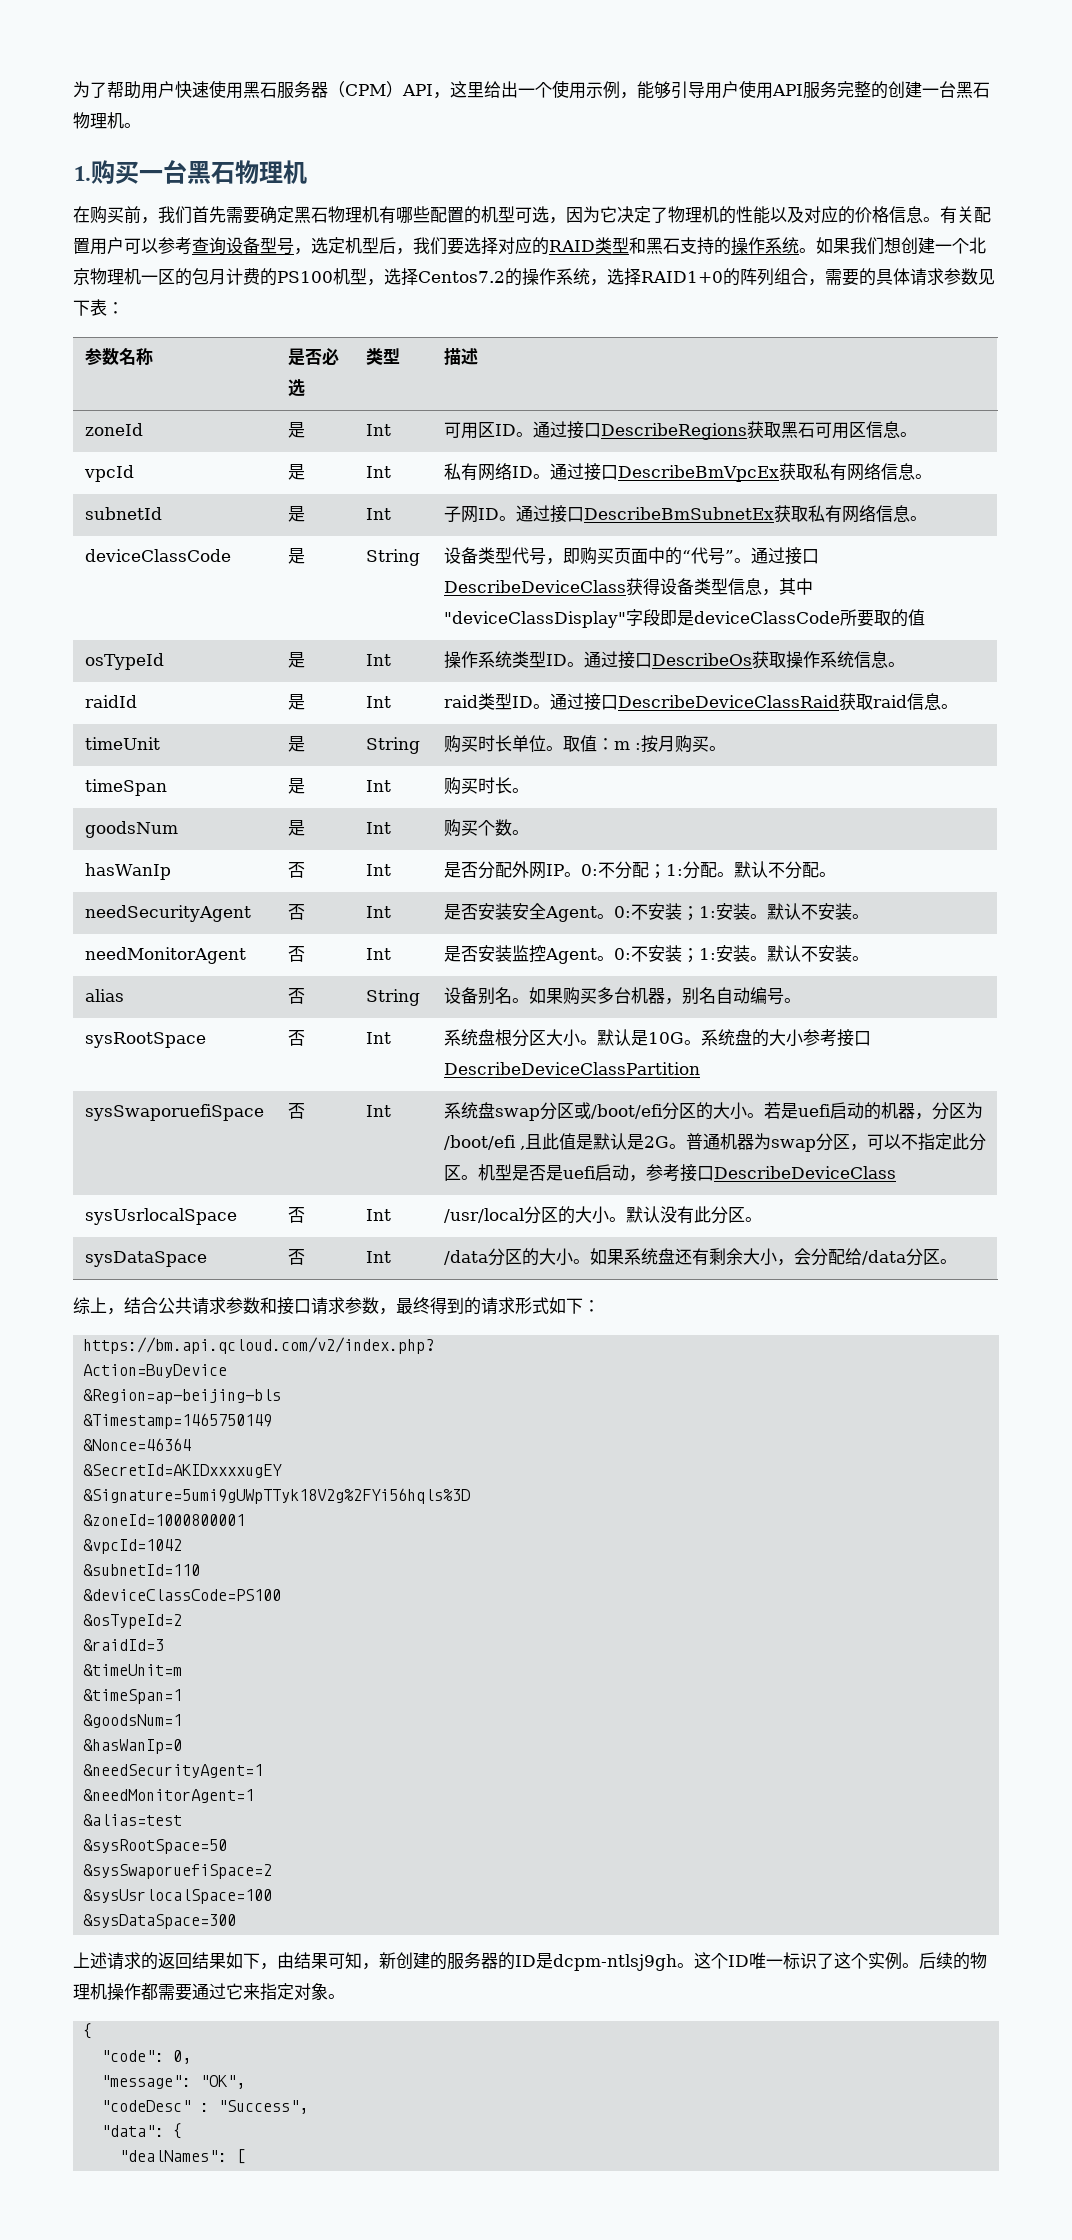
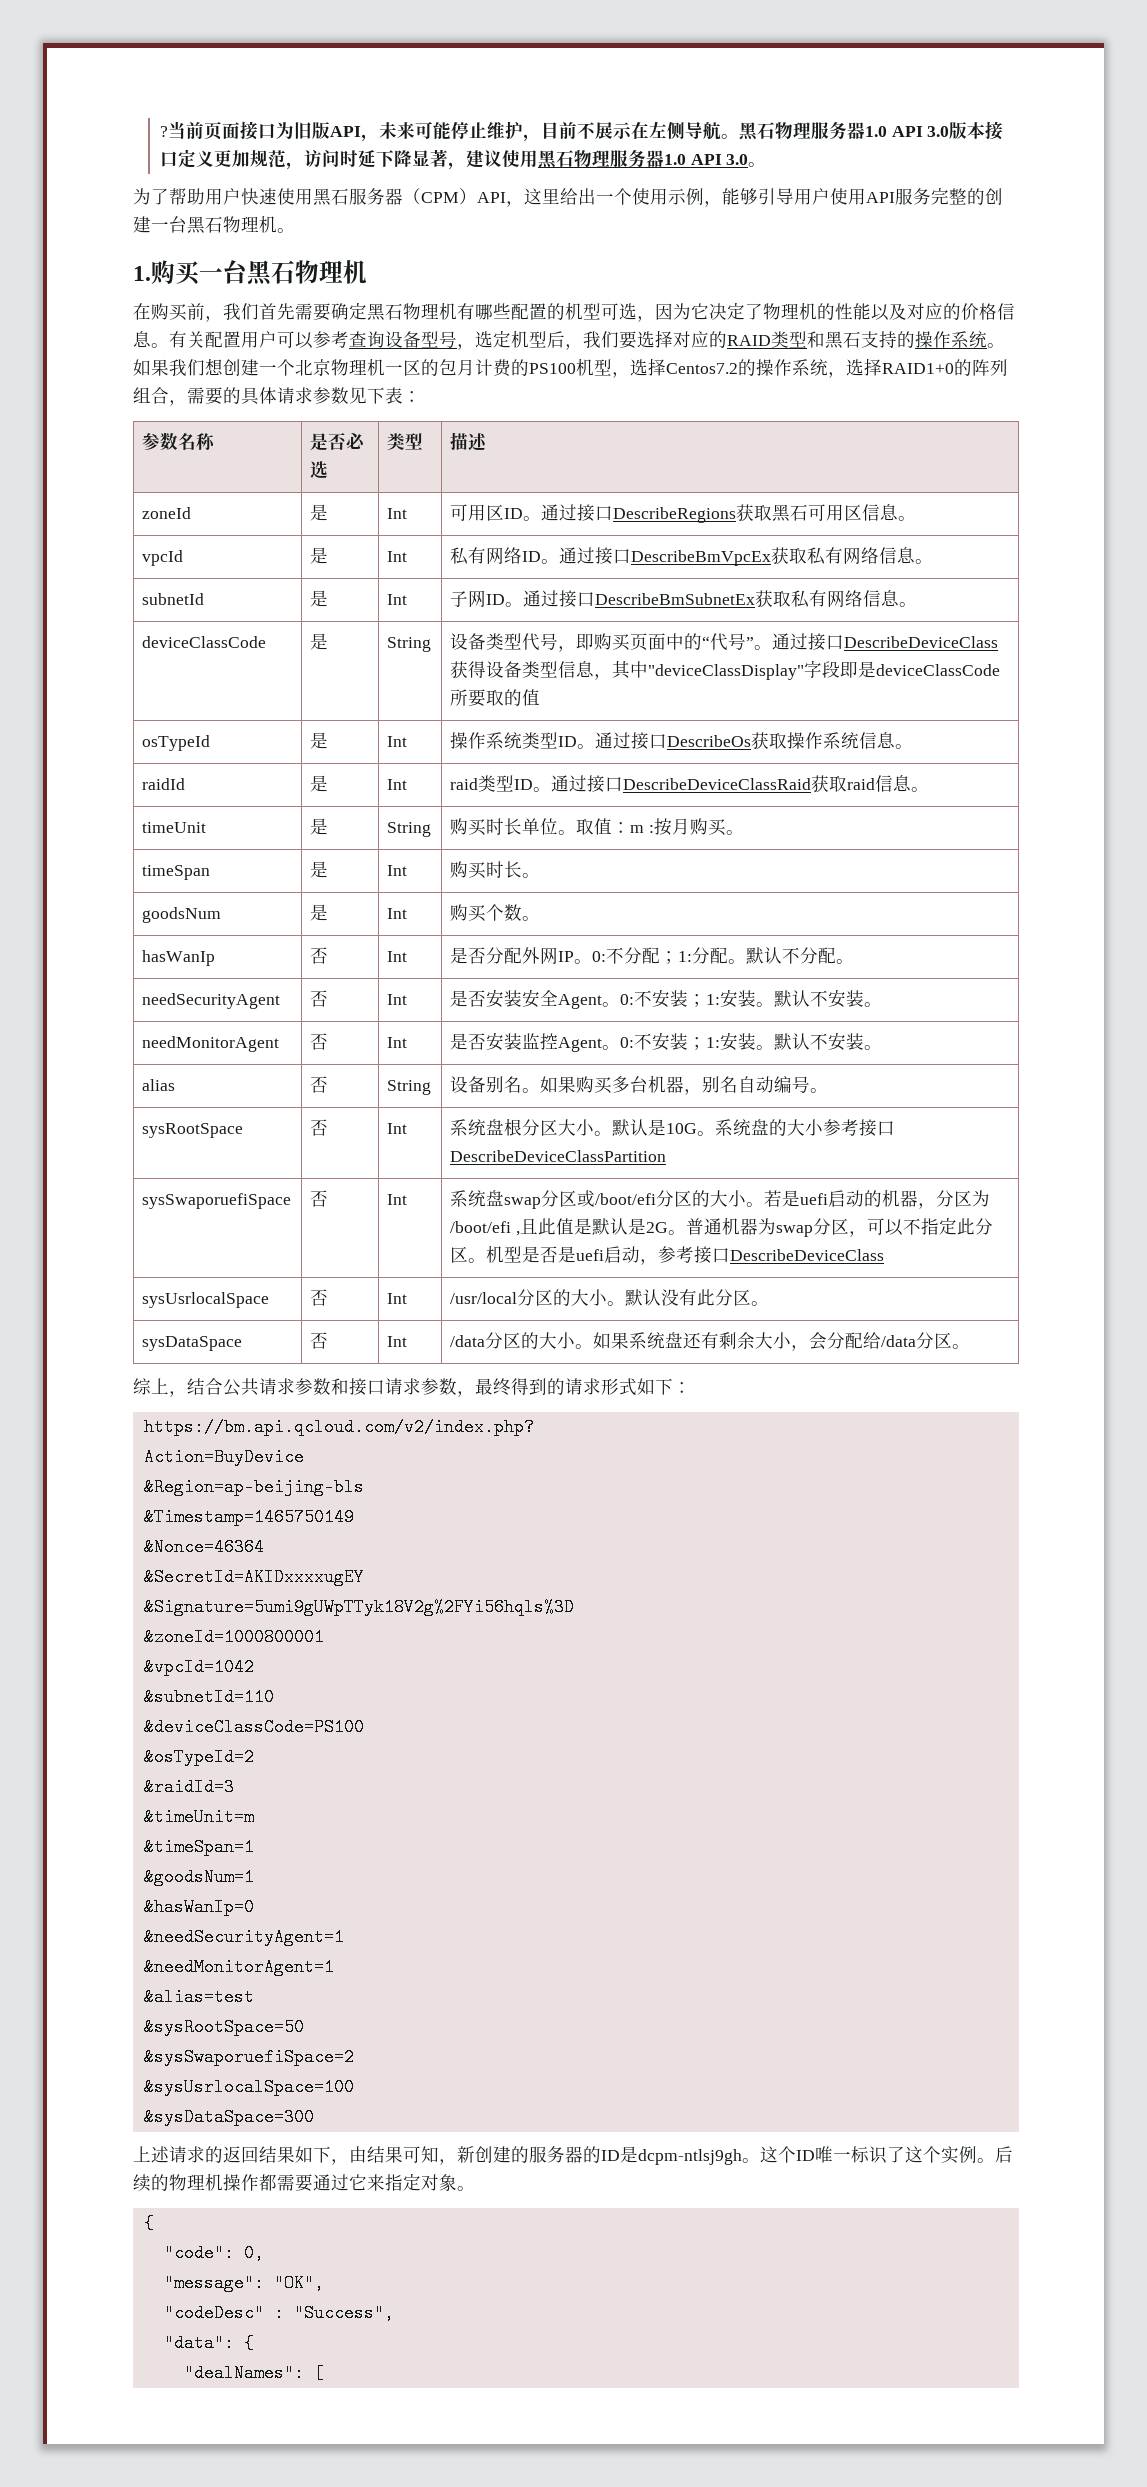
(73, 89) none -> [159,121,1004,142] [159,149,767,170] ?当前页面接口为旧版API，未来可能停止维护，目前不展示在左侧导航。黑石物理服务器1.0 API 3.0版本接口定义更加规范，访问时延下降显著，建议使用黑石物理服务器1.0 API 3.0。 //

